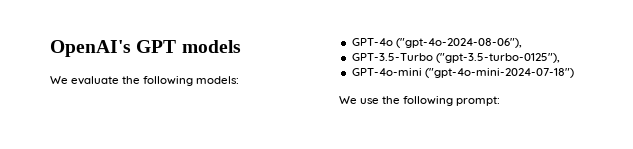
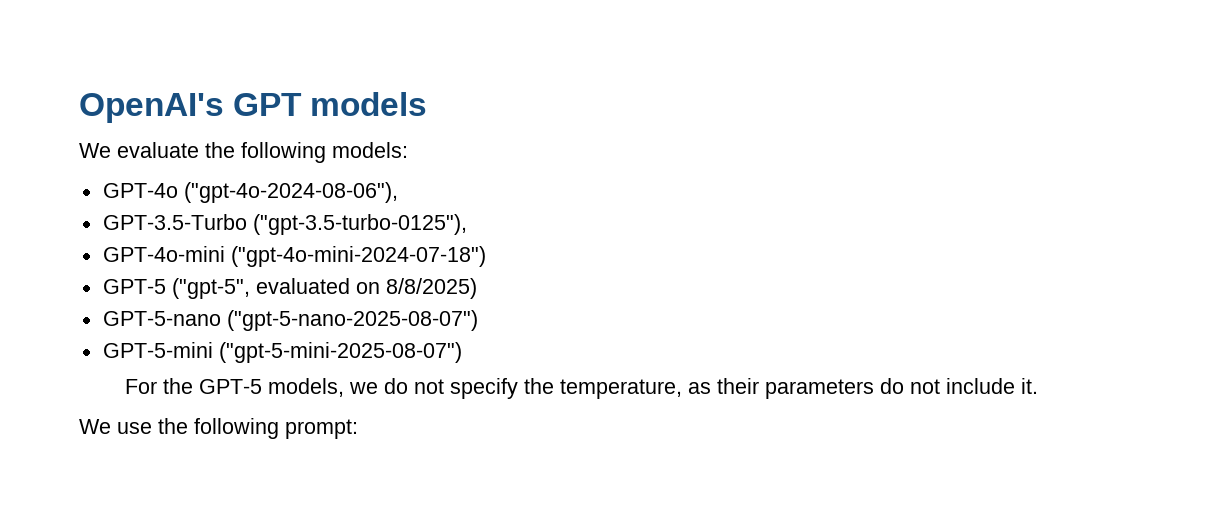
(574, 73) none -> [102,278,477,299] [102,310,478,331] [102,342,462,363] [125,378,1039,399] // GPT-5 ("gpt-5", evaluated on 8/8/2025) // GPT-5-nano ("gpt-5-nano-2025-08-07") // GPT-5-mini ("gpt-5-mini-2025-08-07") // For the GPT-5 models, we do not specify the temperature, as their parameters do not include it.

